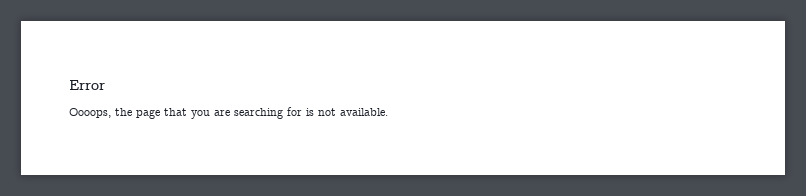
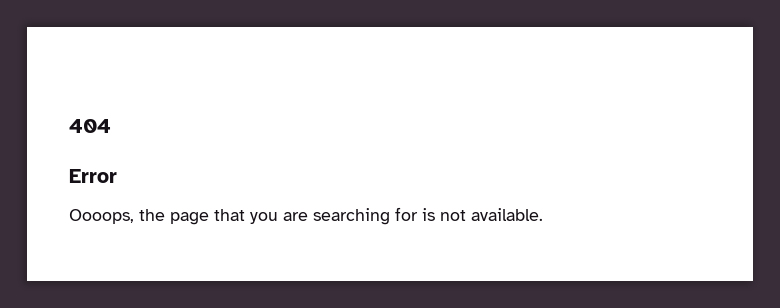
(69, 85) none -> [69,119,111,133] 404 //

